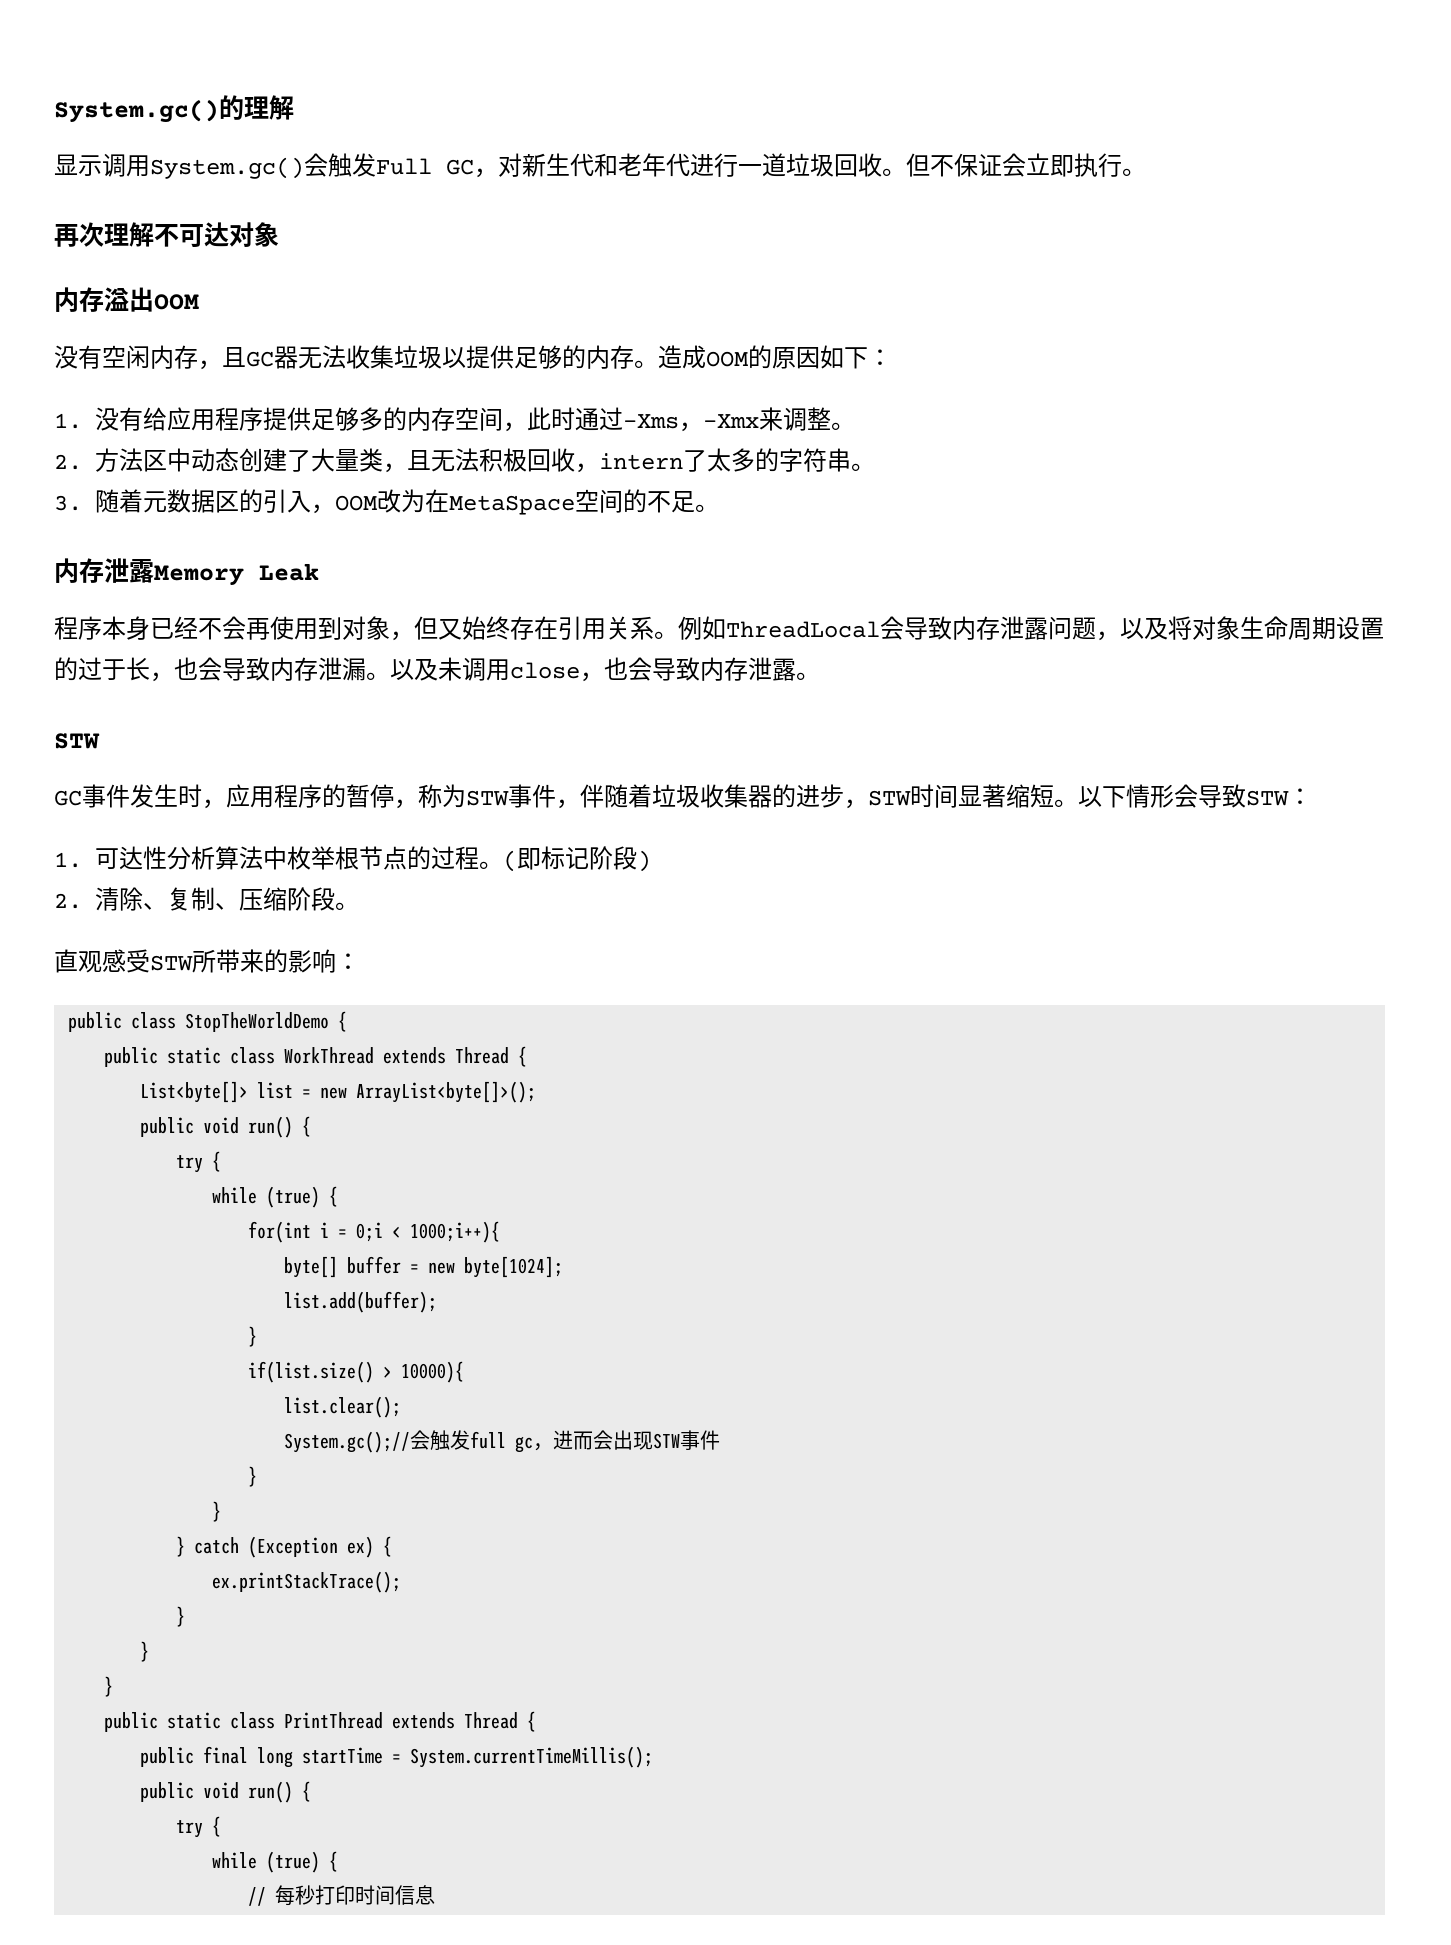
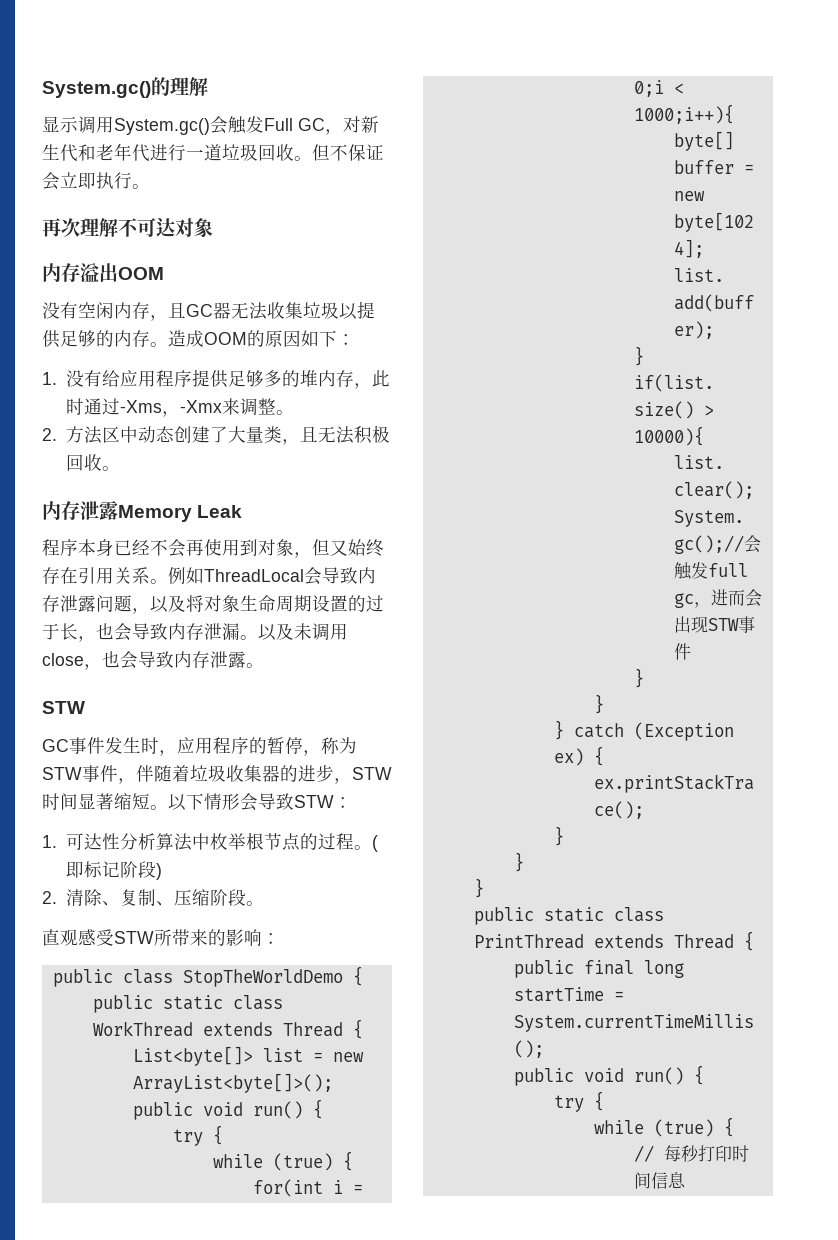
[406,407,503,431] 内存空间 -> [299,370,354,387] 堆内存
[574,448,875,473] [54,489,695,515] ，intern了太多的字符串。 // 3.随着元数据区的引入，OOM改为在MetaSpace空间的不足 -> (102, 462) none

